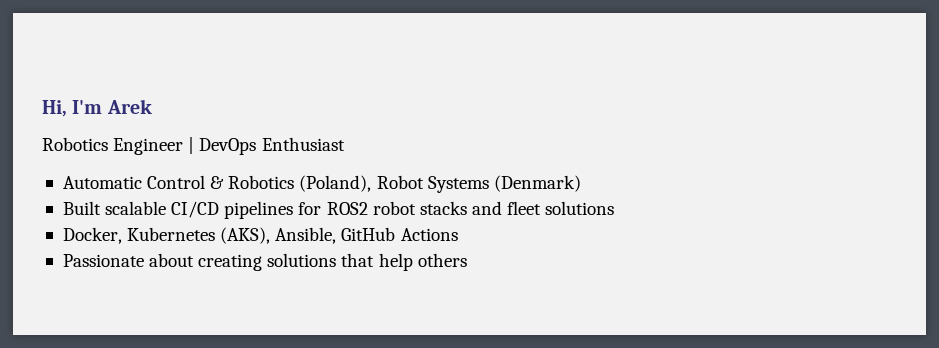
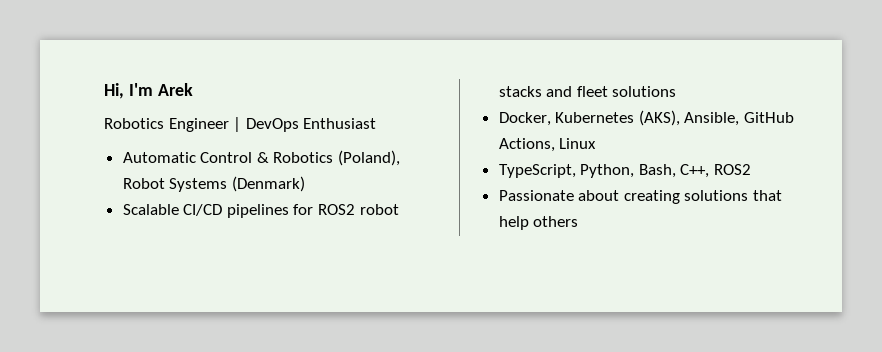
[62,201,167,215] Built scalable -> [122,204,179,215] Scalable
[400,228,458,241] Actions -> [498,138,597,152] [498,164,752,178] Actions, Linux // TypeScript, Python, Bash, C++, ROS2

